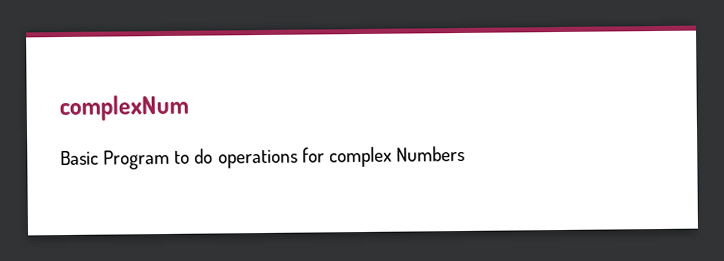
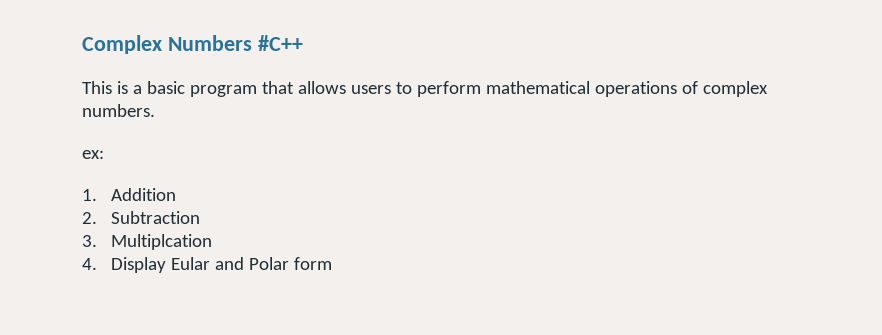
[59,94,189,122] [60,145,465,170] complexNum // Basic Program to do operations for complex Numbers -> [82,35,303,54] [82,81,768,97] [82,104,155,117] [82,150,104,159] [82,188,177,201] [82,211,201,224] [82,234,213,250] [82,257,333,273] Complex Numbers #C++ // This is a basic program that allows users to perform mathematical operations of complex numbers. // ex: // 1. Addition // 2. Subtraction // 3. Multiplcation // 4. Display Eular and Polar form

